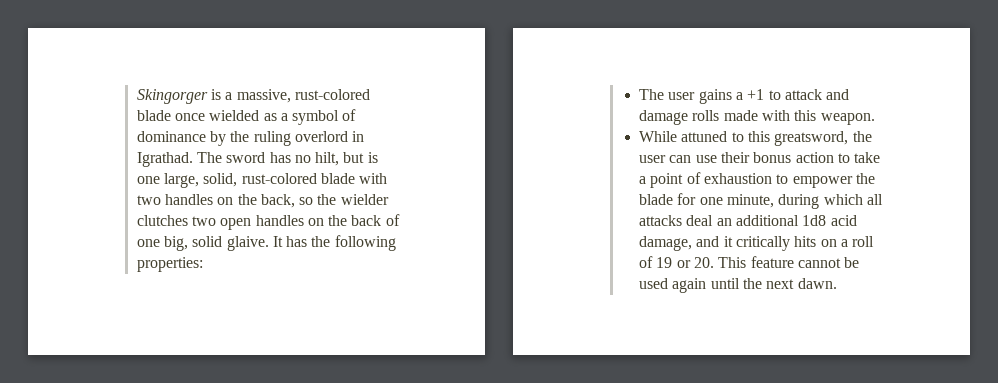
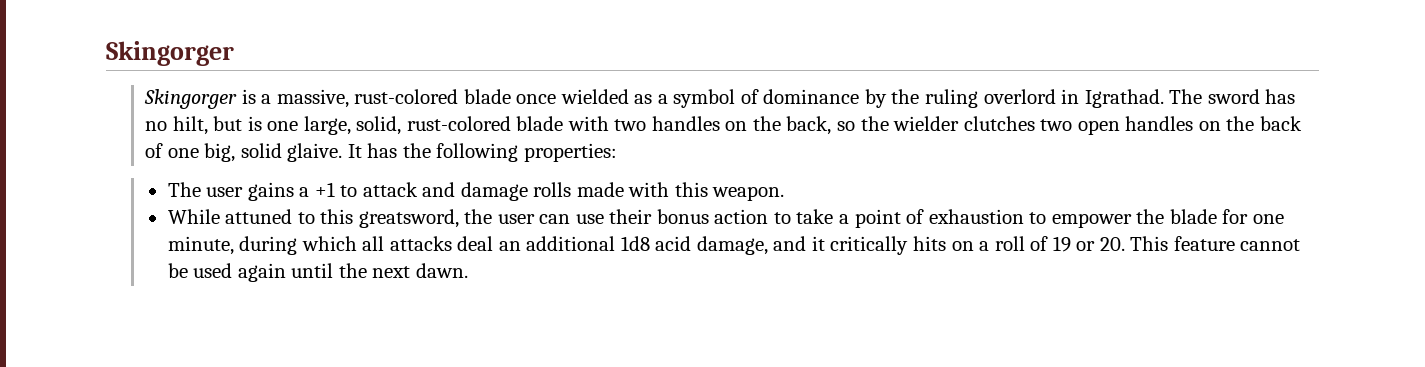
[136,89,208,104] Skingorger -> [106,41,234,66] [143,89,237,109] Skingorger // Skingorger

